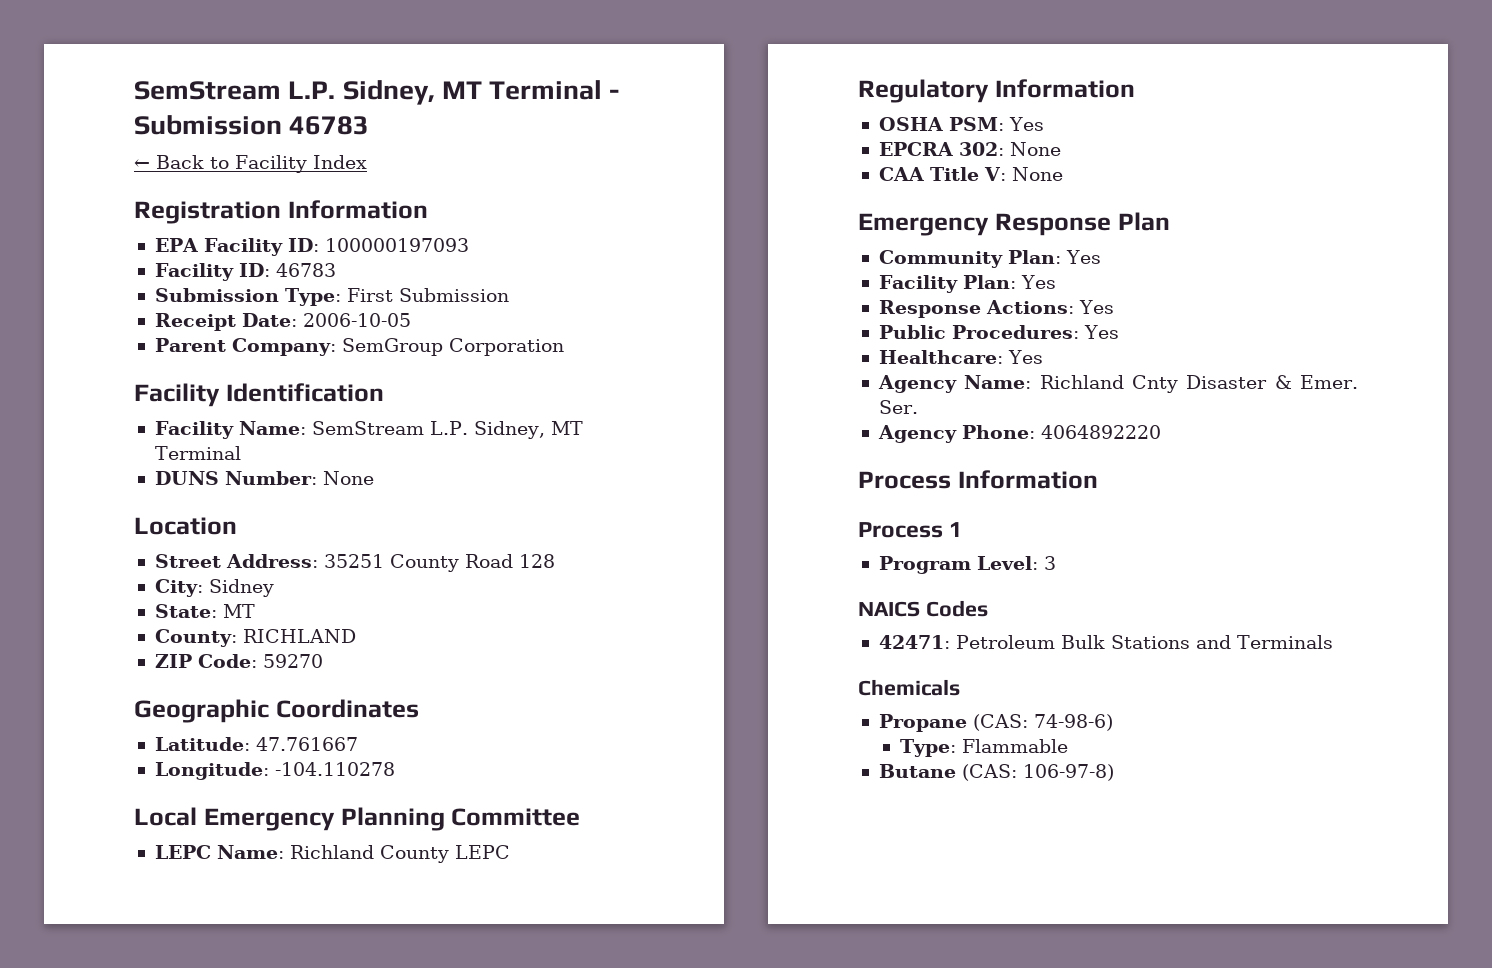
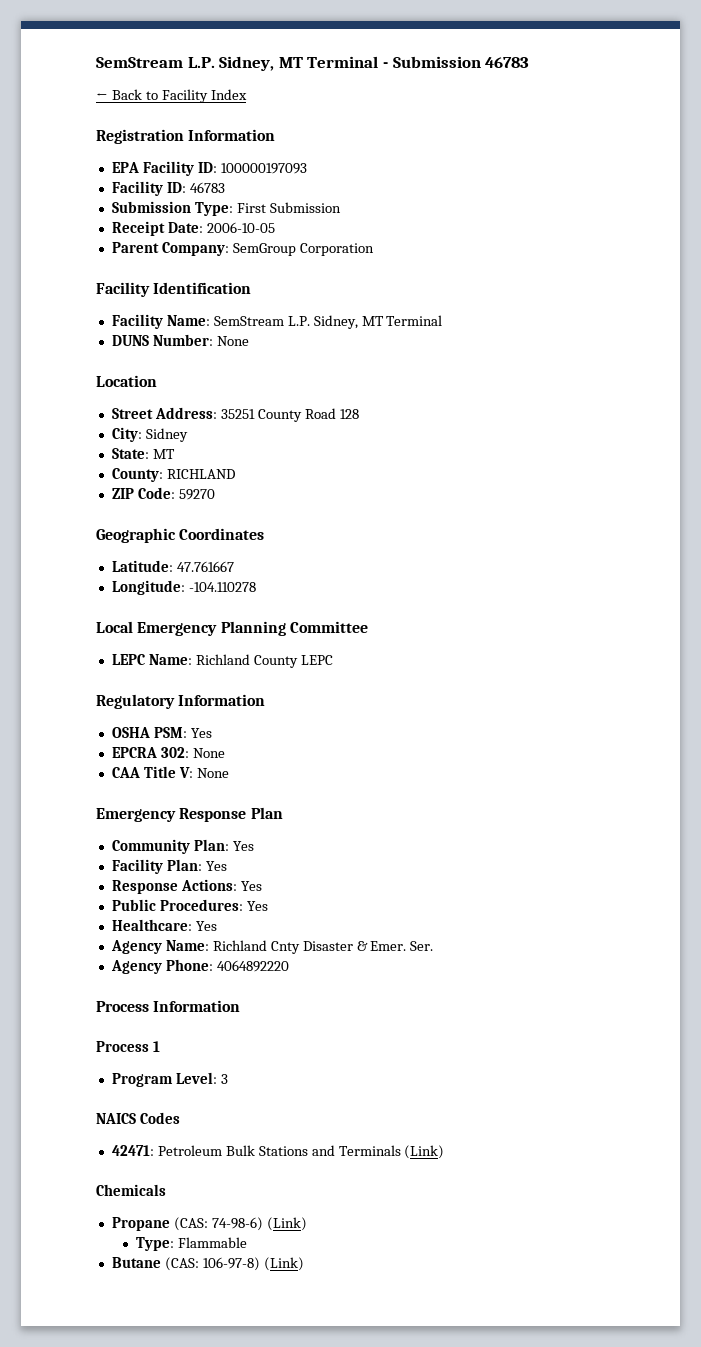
(1333, 642) none -> [404,1145,445,1159] (Link)
(1113, 722) none -> [266,1217,307,1231] (Link)
(1114, 772) none -> [263,1257,304,1271] (Link)

